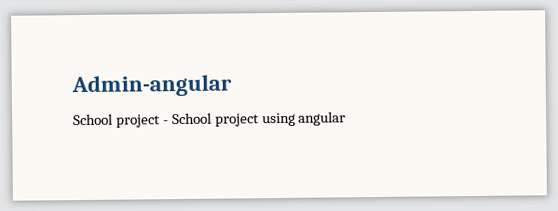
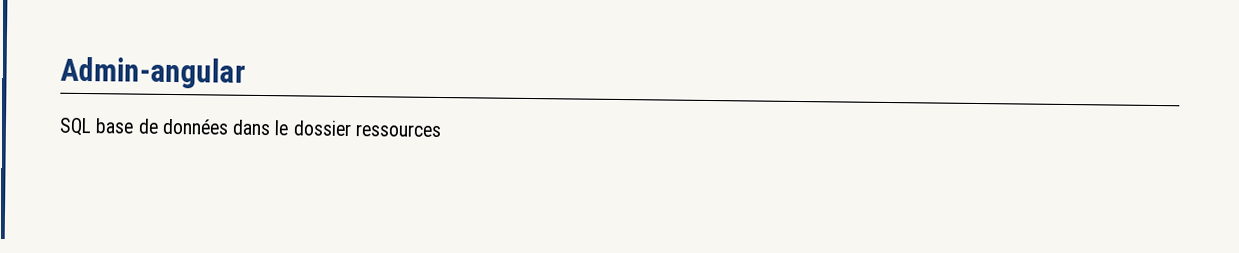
[73,111,347,128] School project - School project using angular -> [59,117,442,138] SQL base de données dans le dossier ressources

